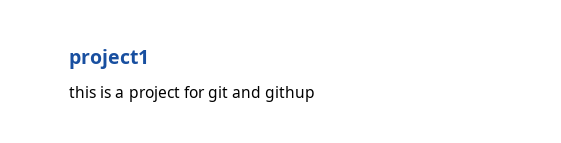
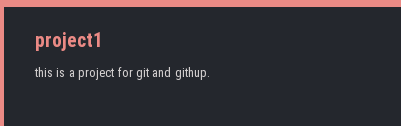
[265,86,316,102] githup -> [174,67,210,80] githup.

